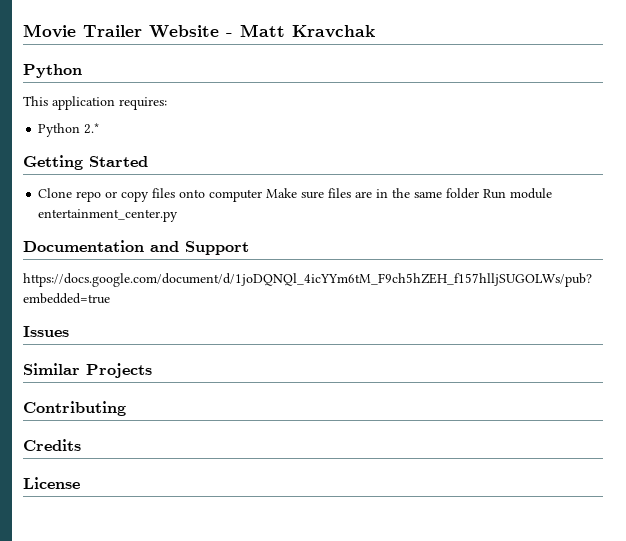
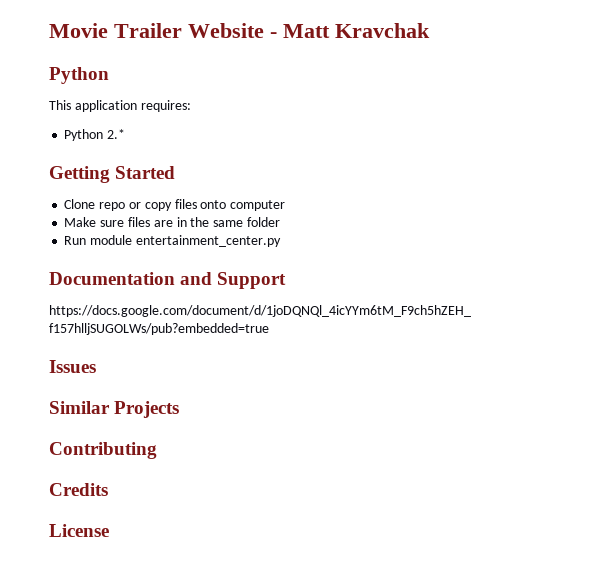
(263, 195) none -> (286, 205) //
(480, 193) none -> (280, 222) //

